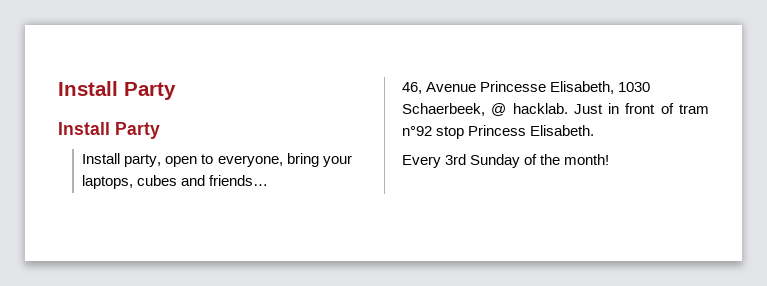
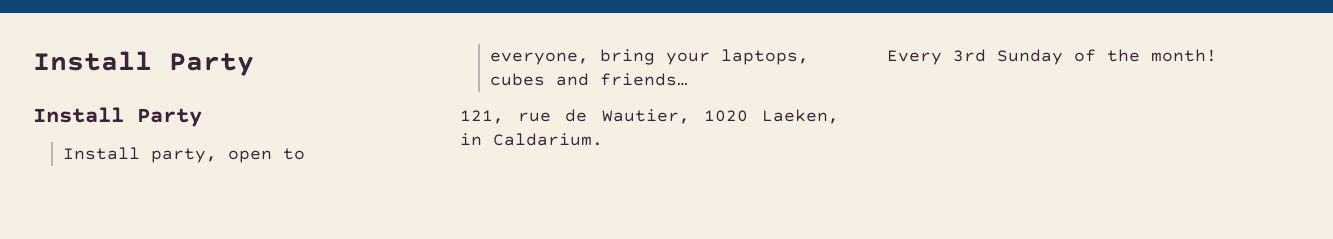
[402,81,651,94] [402,103,709,116] [402,125,595,139] 46, Avenue Princesse Elisabeth, 1030 Schaerbeek, @ hacklab. Just in front of tram n°92 stop Princess Elisabeth. -> [460,109,839,124] [460,133,603,146] 121, rue de Wautier, 1020 Laeken, in Caldarium.

